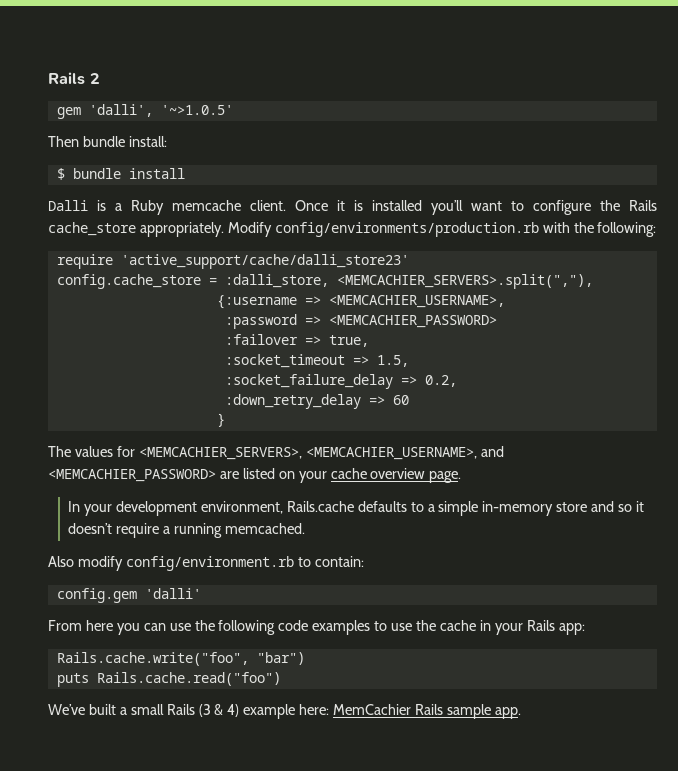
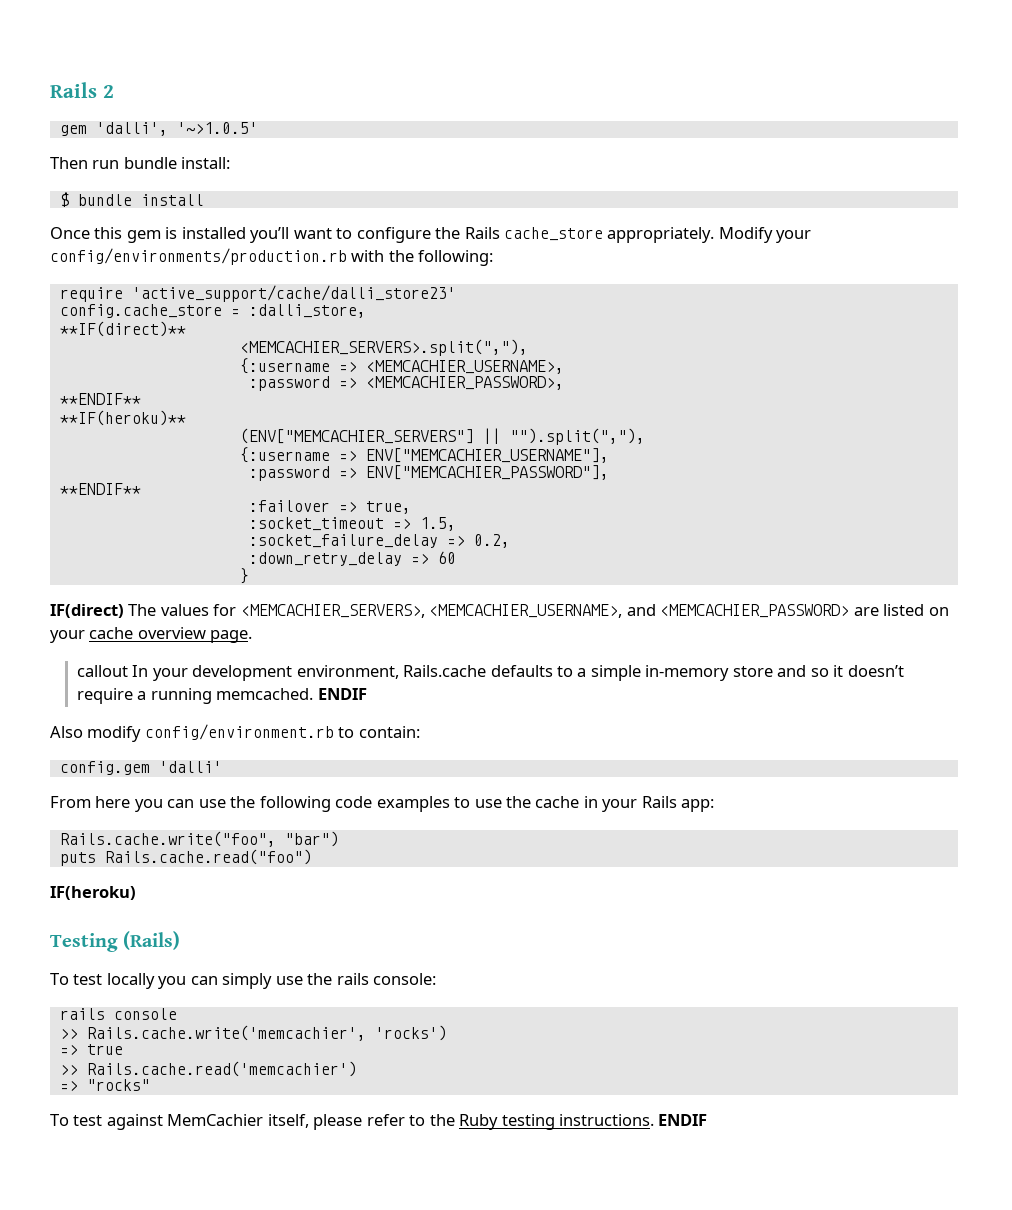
(79, 141) none -> [92,160,120,169] run
[48,200,345,215] Dalli is a Ruby memcache client. Once it -> [50,227,161,243] Once this gem
(272, 229) none -> [776,230,812,243] your
(329, 281) none -> [59,321,186,337] // **IF(direct)** //
[328,315,497,328] <MEMCACHIER_PASSWORD> -> [365,376,564,390] [59,393,141,405] [59,410,186,426] [239,428,645,445] [239,447,609,463] [248,465,609,481] [59,483,141,495] <MEMCACHIER_PASSWORD>, // **ENDIF** // **IF(heroku)** // (ENV["MEMCACHIER_SERVERS"] || "").split(","), // {:username => ENV["MEMCACHIER_USERNAME"], // :password => ENV["MEMCACHIER_PASSWORD"], // **ENDIF**
(225, 420) none -> [50,604,124,618] IF(direct)
(462, 477) none -> [76,665,128,677] callout
(305, 528) none -> [317,688,367,700] ENDIF
[48,704,521,719] We’ve built a small Rails (3 & 4) example here: MemCachier Rails sample app. -> [50,886,136,900] [50,931,181,952] [50,973,437,989] [59,1008,177,1020] [59,1025,447,1041] [59,1044,123,1055] [59,1061,357,1077] [59,1079,150,1091] [50,1114,708,1130] IF(heroku) // Testing (Rails) // To test locally you can simply use the rails console: // rails console // >> Rails.cache.write('memcachier', 'rocks') // => true // >> Rails.cache.read('memcachier') // => "rocks" // To test against MemCachier itself, please refer to the Ruby testing instructions. ENDIF

